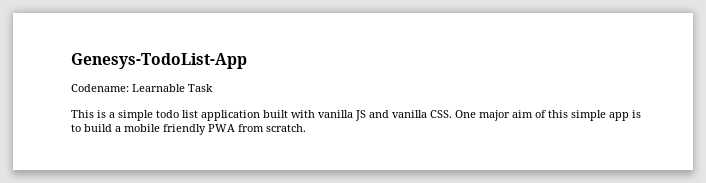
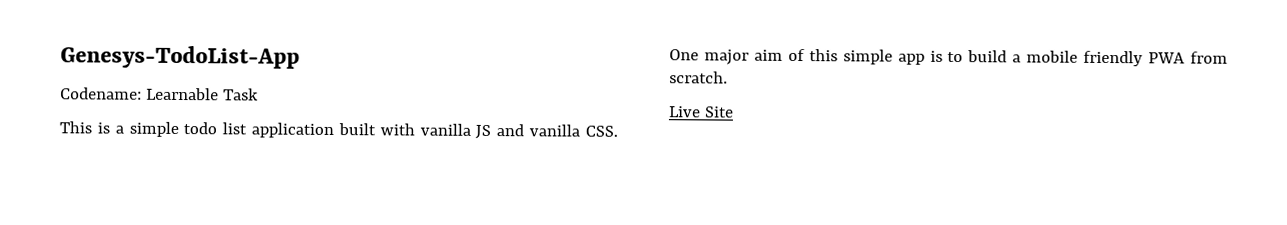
(306, 128) none -> [668,106,734,118] // Live Site

